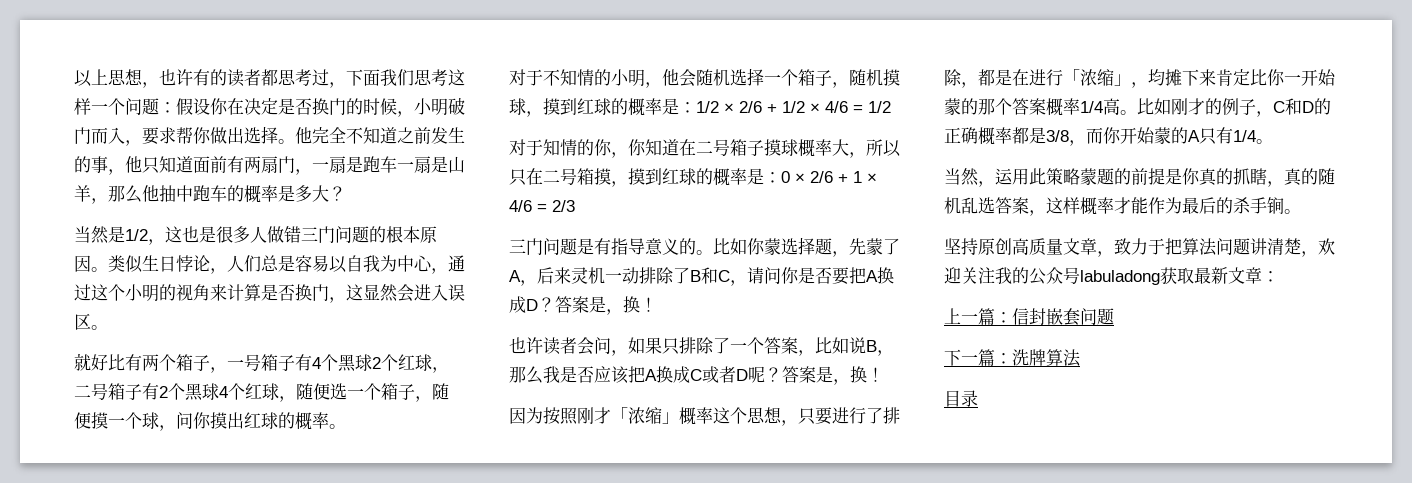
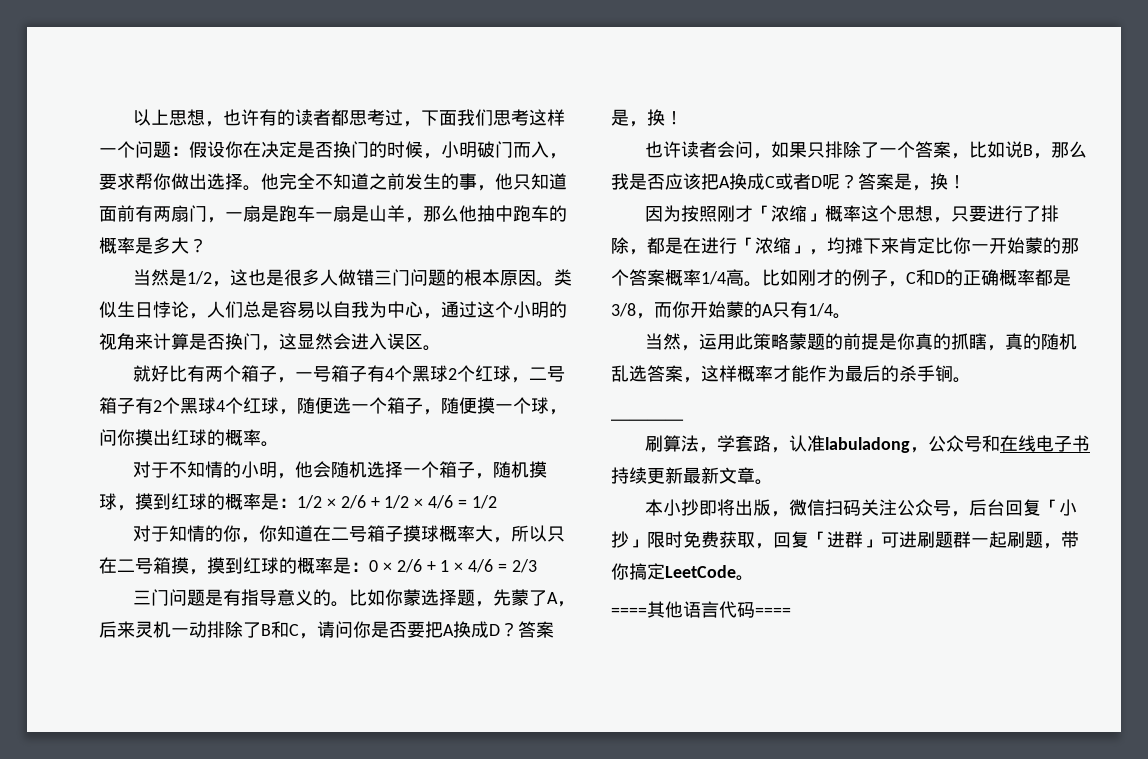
[944,238,1335,257] [944,267,1279,285] [944,308,1114,326] [944,349,1081,367] [944,390,978,407] 坚持原创高质量文章，致力于把算法问题讲清楚，欢迎关注我的公众号labuladong获取最新文章： // 上一篇：信封嵌套问题 // 下一篇：洗牌算法 // 目录 -> [611,418,684,421] [644,435,1090,453] [611,467,773,485] [644,499,1077,517] [611,531,1079,549] [611,563,754,581] [611,601,791,618] ＿＿＿＿ // 刷算法，学套路，认准labuladong，公众号和在线电子书持续更新最新文章。 // 本小抄即将出版，微信扫码关注公众号，后台回复「小抄」限时免费获取，回复「进群」可进刷题群一起刷题，带你搞定LeetCode。 // ====其他语言代码====

